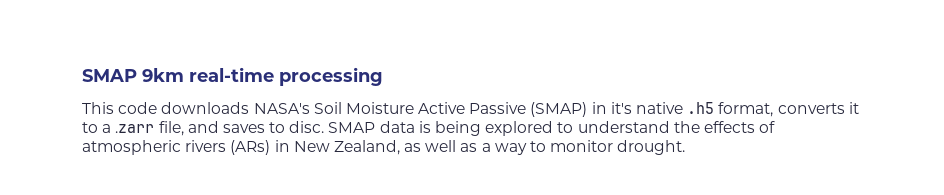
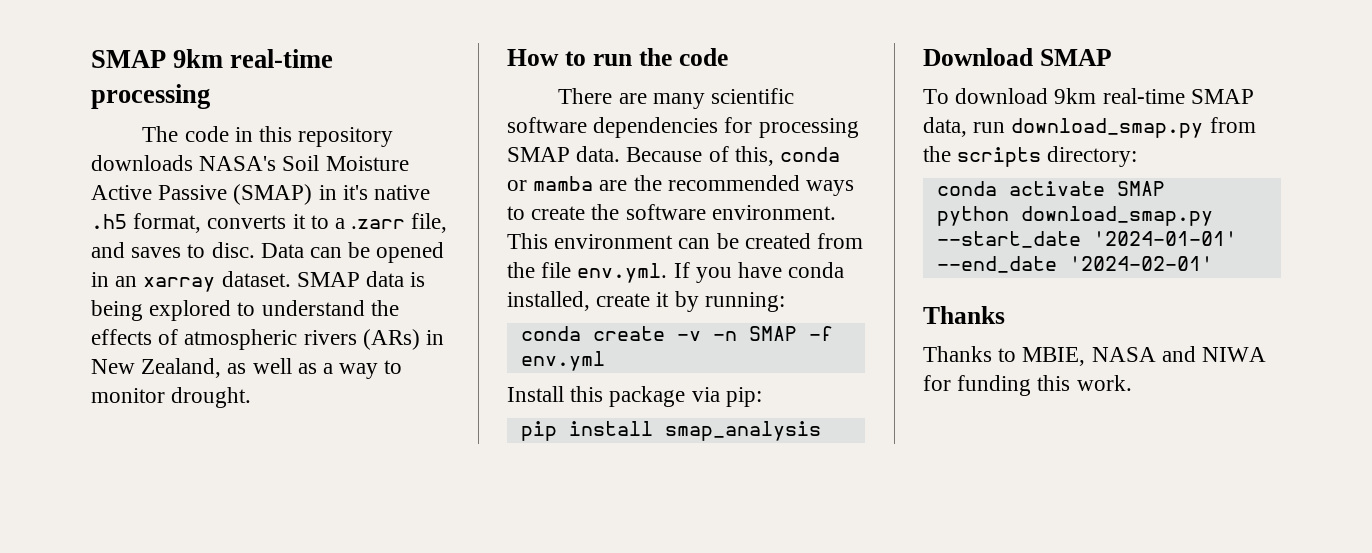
[82,102,158,114] This code -> [142,126,394,147] The code in this repository
(325, 127) none -> [260,242,445,263] [91,271,291,292] Data can be opened in an xarray dataset.
(686, 147) none -> [507,48,728,66] [558,88,794,109] [507,117,859,138] [507,146,841,166] [507,175,855,196] [507,204,836,220] [507,233,864,249] [507,262,845,283] [507,291,785,312] [520,326,833,341] [520,351,605,371] [507,386,762,407] [520,421,821,441] [923,48,1112,66] [923,88,1254,104] [923,117,1256,138] [923,146,1138,167] [936,181,1165,196] [936,206,1213,226] [936,231,1237,248] [936,256,1213,273] [923,306,1005,324] [923,346,1267,366] [923,375,1132,396] // How to run the code // There are many scientific software dependencies for processing SMAP data. Because of this, conda or mamba are the recommended ways to create the software environment. This environment can be created from the file env.yml. If you have conda installed, create it by running: // conda create -v -n SMAP -f env.yml // Install this package via pip: // pip install smap_analysis // Download SMAP // To download 9km real-time SMAP data, run download_smap.py from the scripts directory: // conda activate SMAP // python download_smap.py --start_date '2024-01-01' --end_date '2024-02-01' // Thanks // Thanks to MBIE, NASA and NIWA for funding this work.

